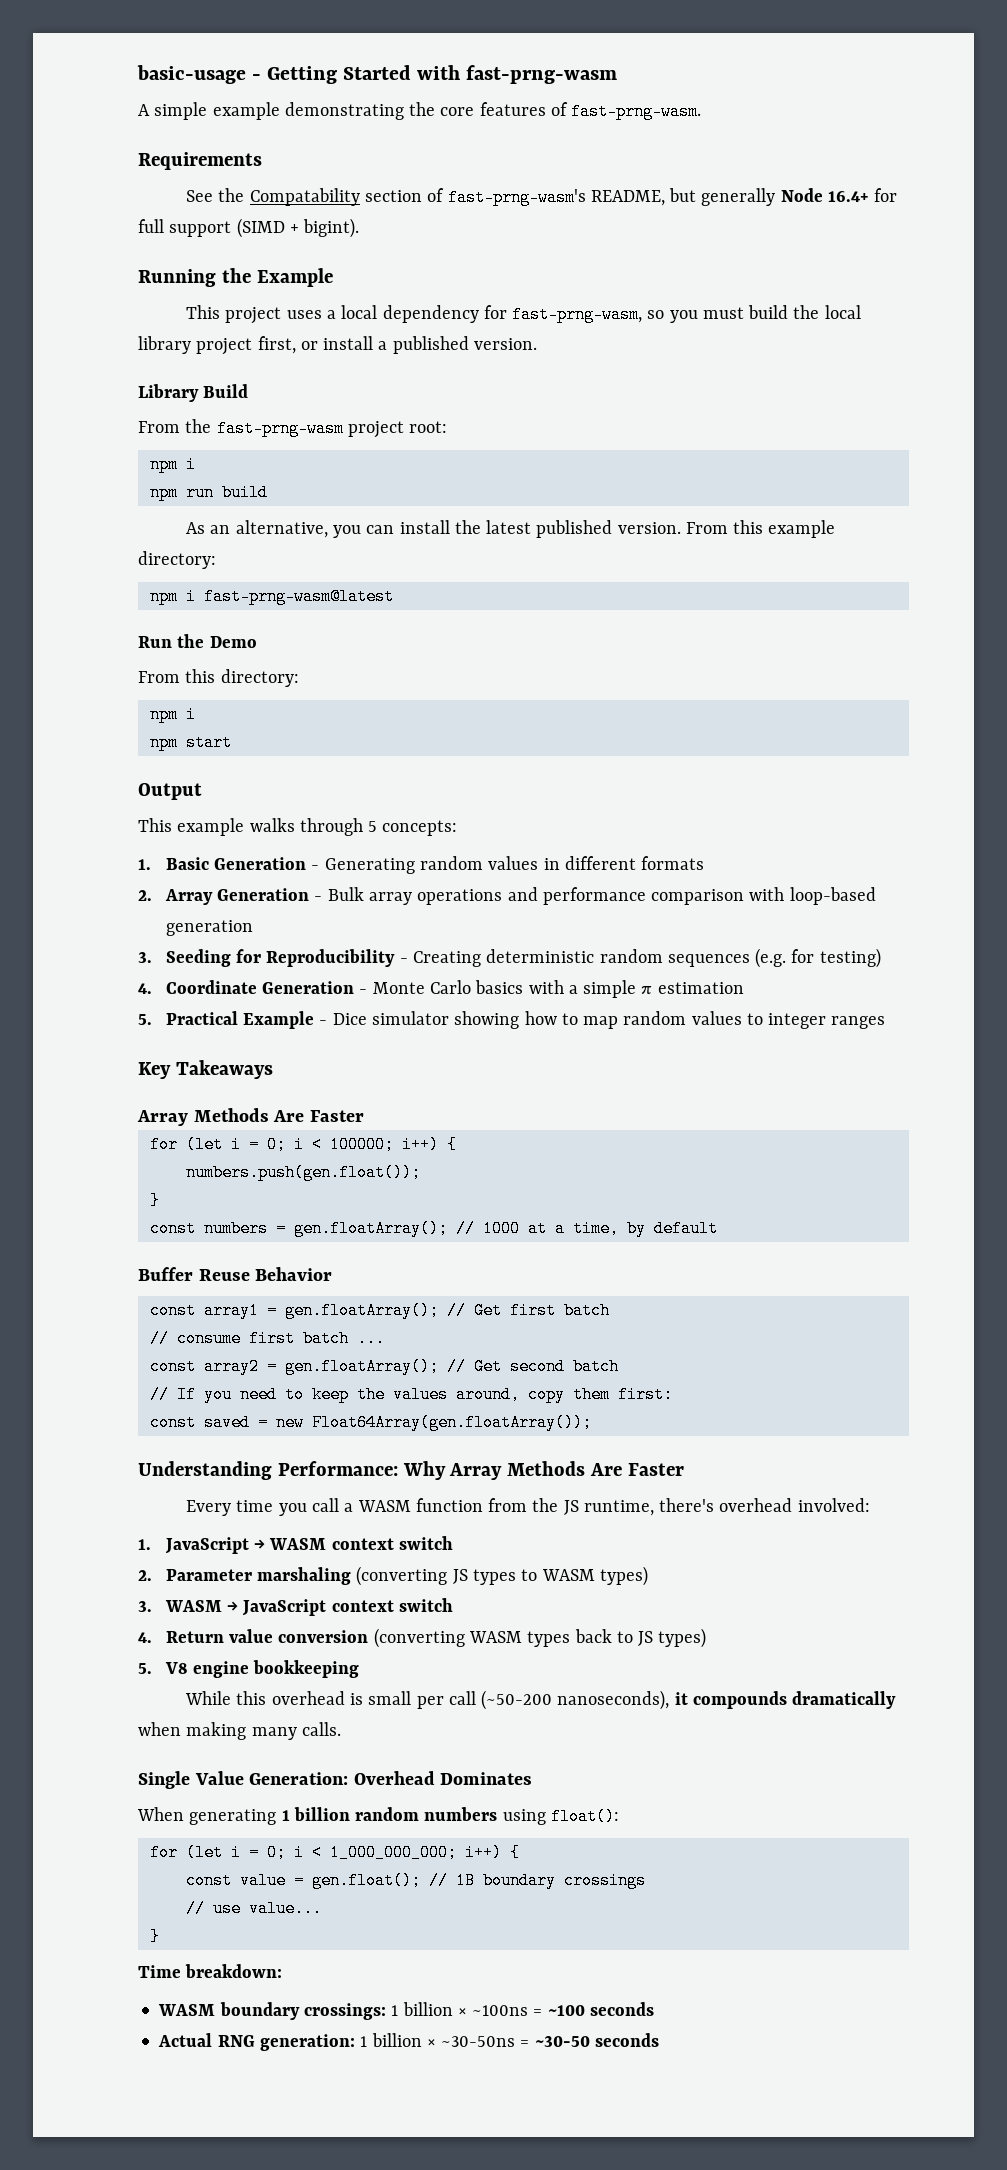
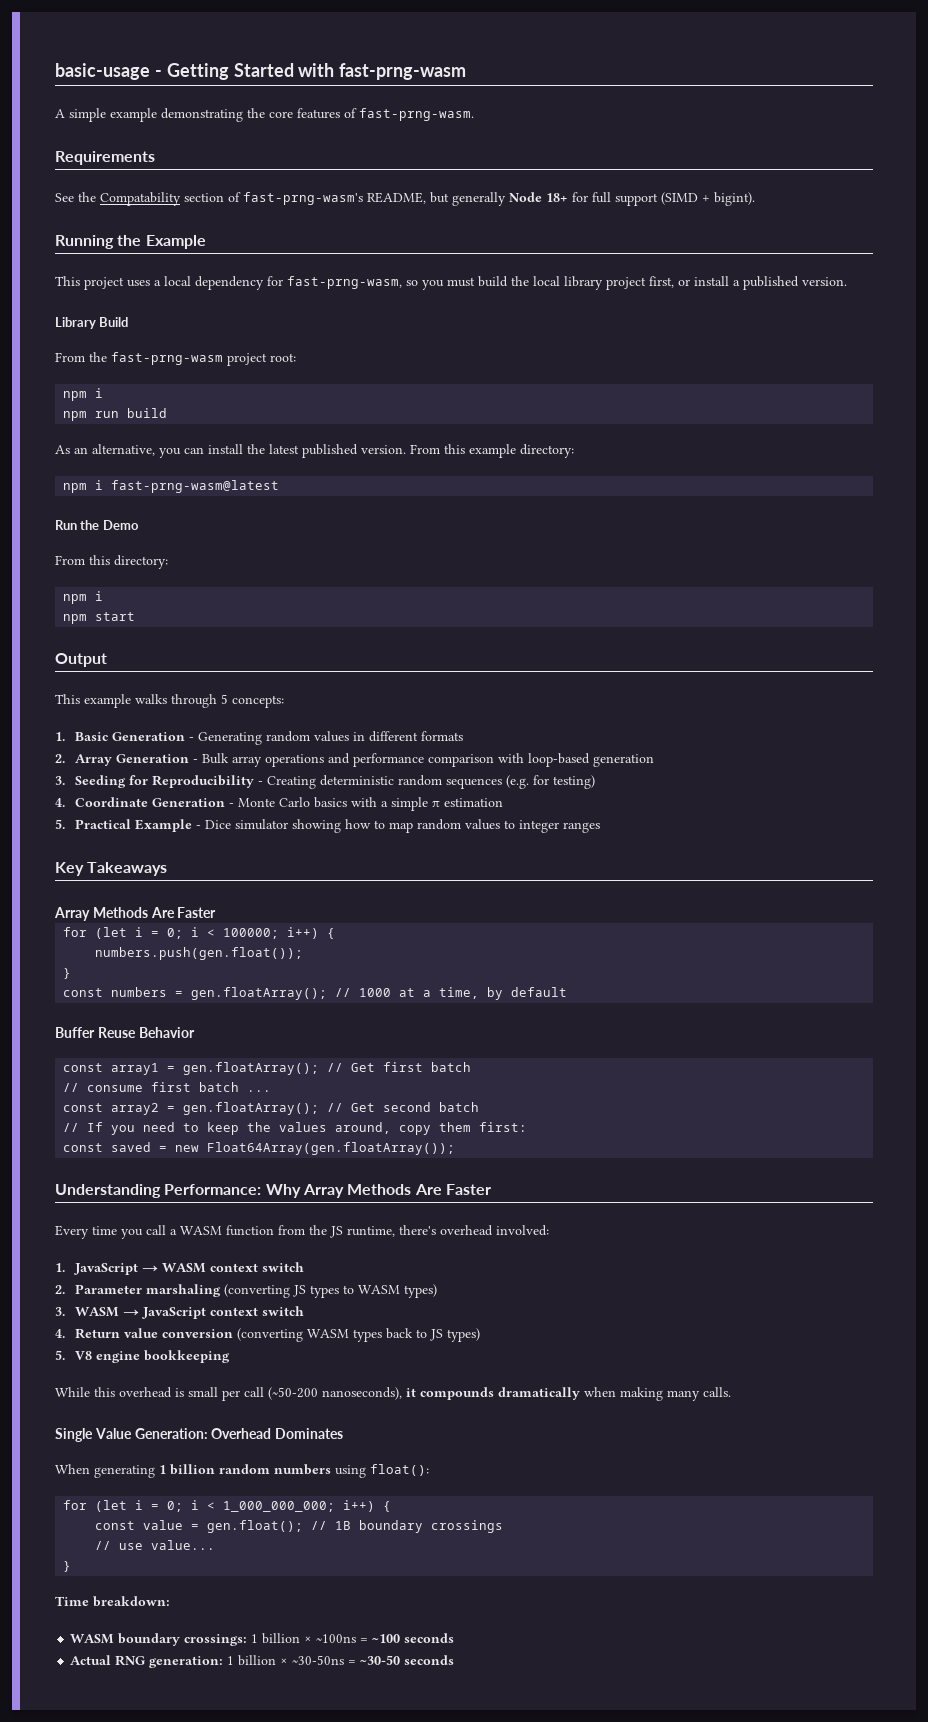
[827,191,869,202] 16.4+ -> [546,193,568,202] 18+

